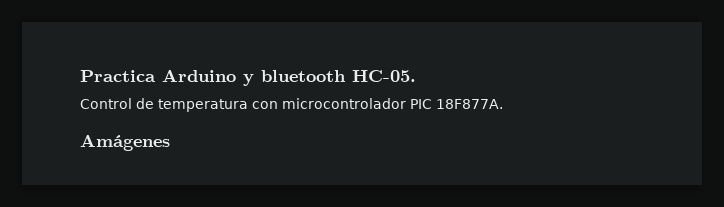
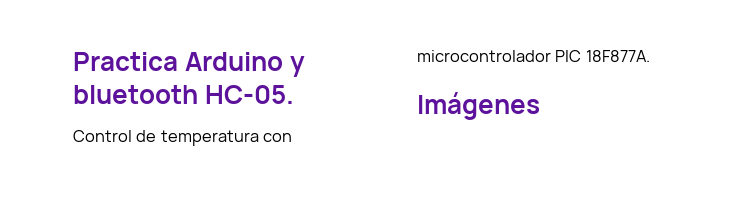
[80,134,170,151] Amágenes -> [417,92,540,120] Imágenes

